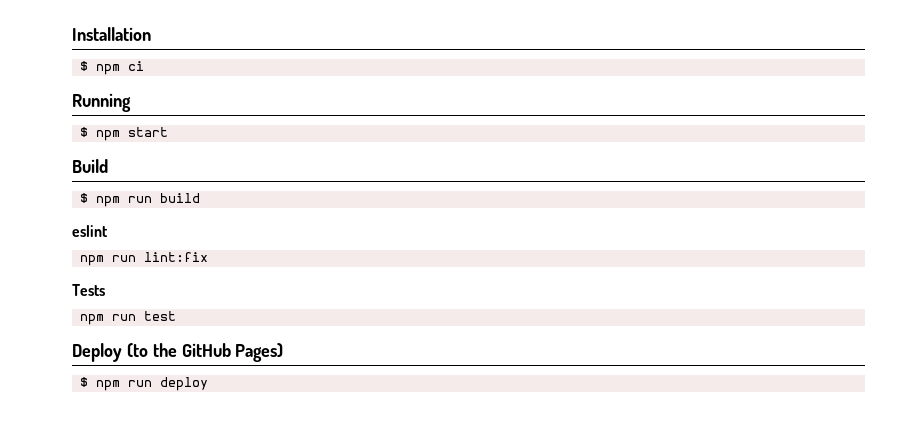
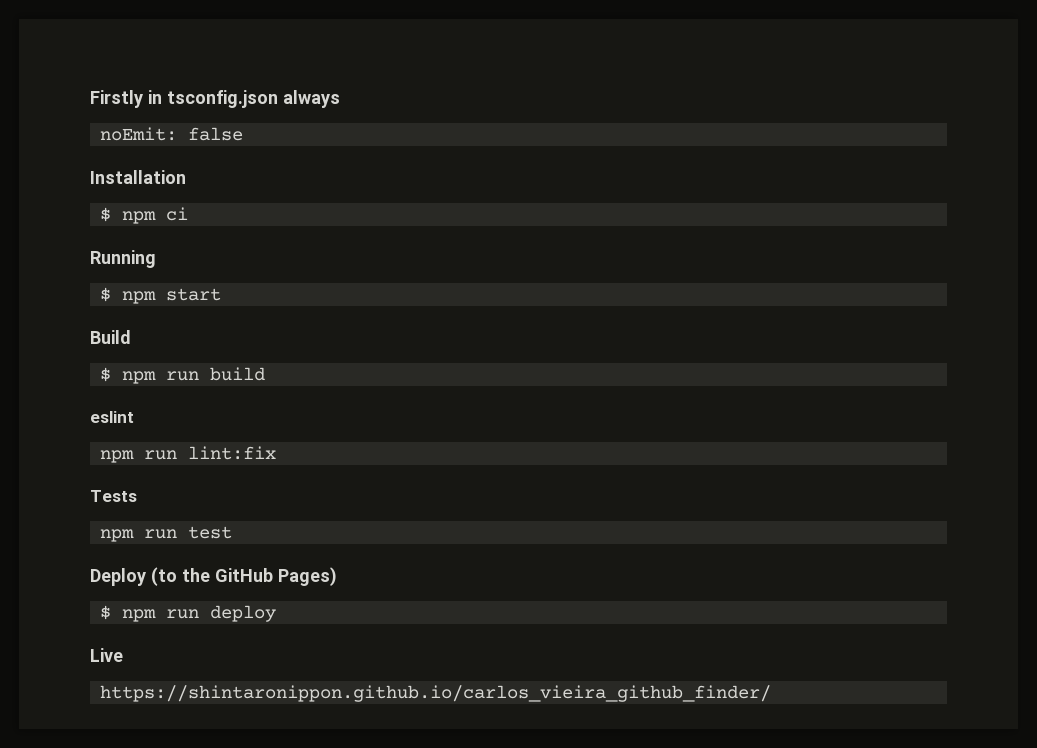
(72, 34) none -> [90,90,340,108] [100,127,244,141] Firstly in tsconfig.json always // noEmit: false //
(209, 384) none -> [90,648,123,662] [100,685,772,702] // Live // https://shintaronippon.github.io/carlos_vieira_github_finder/

